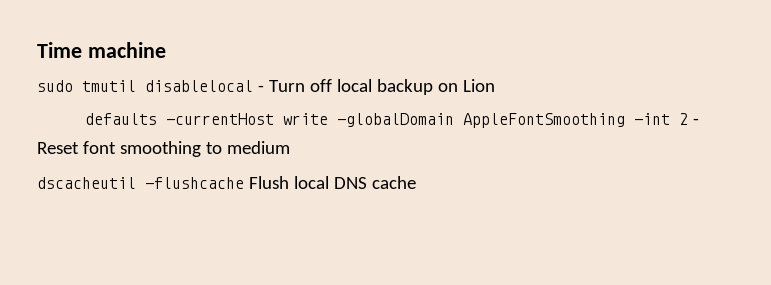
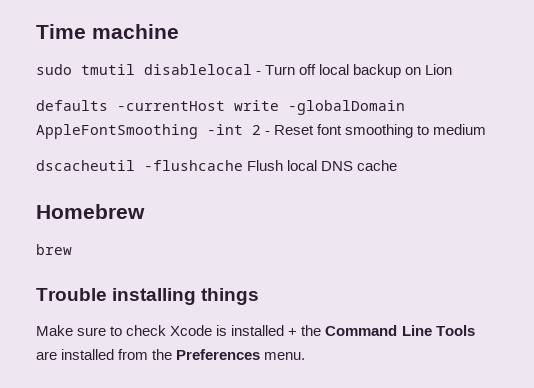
(416, 182) none -> [36,204,145,219] [36,244,72,255] [36,288,260,305] [36,325,475,336] [36,349,306,360] // Homebrew // brew // Trouble installing things // Make sure to check Xcode is installed + the Command Line Tools are installed from the Preferences menu.

